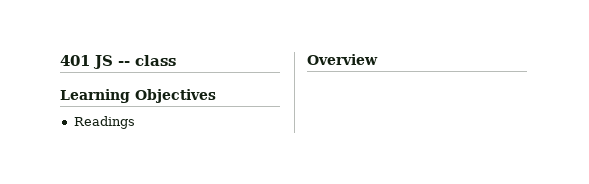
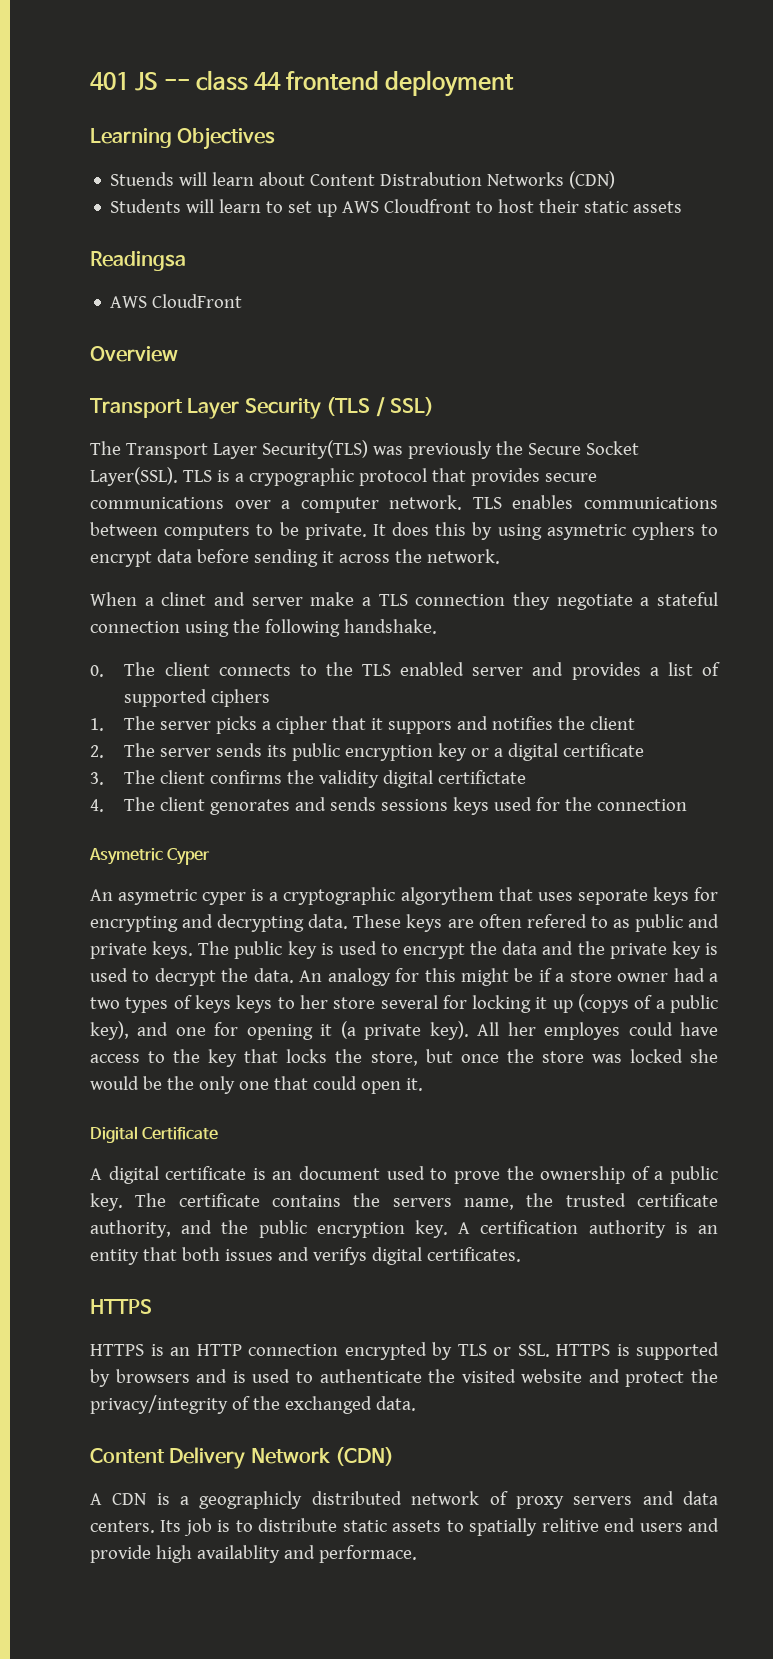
(176, 60) none -> [254,70,515,97] 44 frontend deployment
[73,116,135,129] [307,54,378,65] Readings // Overview -> [110,171,616,189] [110,199,683,217] [90,251,186,271] [110,294,243,308] [90,346,178,362] [90,397,434,419] [90,440,639,459] [90,467,597,486] [90,495,718,513] [90,522,718,540] [90,549,500,567] [90,592,718,610] [90,619,437,637] [90,662,721,680] [124,689,271,707] [90,716,636,734] [90,743,645,761] [90,770,527,788] [90,797,688,815] [89,848,211,865] [90,887,718,905] [90,914,719,932] [90,941,718,959] [90,968,718,986] [90,994,718,1013] [90,1021,718,1040] [90,1049,718,1067] [90,1076,423,1094] [90,1126,219,1143] [90,1166,718,1184] [90,1193,718,1211] [90,1220,718,1238] [90,1247,521,1265] [90,1299,152,1314] [90,1342,719,1360] [90,1369,718,1387] [90,1395,416,1414] [90,1447,395,1469] [90,1491,718,1509] [90,1518,719,1536] [90,1545,417,1563] Stuends will learn about Content Distrabution Networks (CDN) // Students will learn to set up AWS Cloudfront to host their static assets // Readingsa // AWS CloudFront // Overview // Transport Layer Security (TLS / SSL) // The Transport Layer Security(TLS) was previously the Secure Socket Layer(SSL). TLS is a crypographic protocol that provides secure communications over a computer network. TLS enables communications between computers to be private. It does this by using asymetric cyphers to encrypt data before sending it across the network. // When a clinet and server make a TLS connection they negotiate a stateful connection using the following handshake. // 0. The client connects to the TLS enabled server and provides a list of supported ciphers // 1. The server picks a cipher that it suppors and notifies the client // 2. The server sends its public encryption key or a digital certificate // 3. The client confirms the validity digital certifictate // 4. The client genorates and sends sessions keys used for the connection // Asymetric Cyper // An asymetric cyper is a cryptographic algorythem that uses seporate keys for encrypting and decrypting data. These keys are often refered to as public and private keys. The public key is used to encrypt the data and the private key is used to decrypt the data. An analogy for this might be if a store owner had a two types of keys keys to her store several for locking it up (copys of a public key), and one for opening it (a private key). All her employes could have access to the key that locks the store, but once the store was locked she would be the only one that could open it. // Digital Certificate // A digital certificate is an document used to prove the ownership of a public key. The certificate contains the servers name, the trusted certificate authority, and the public encryption key. A certification authority is an entity that both issues and verifys digital certificates. // HTTPS // HTTPS is an HTTP connection encrypted by TLS or SSL. HTTPS is supported by browsers and is used to authenticate the visited website and protect the privacy/integrity of the exchanged data. // Content Delivery Network (CDN) // A CDN is a geographicly distributed network of proxy servers and data centers. Its job is to distribute static assets to spatially relitive end users and provide high availablity and performace.

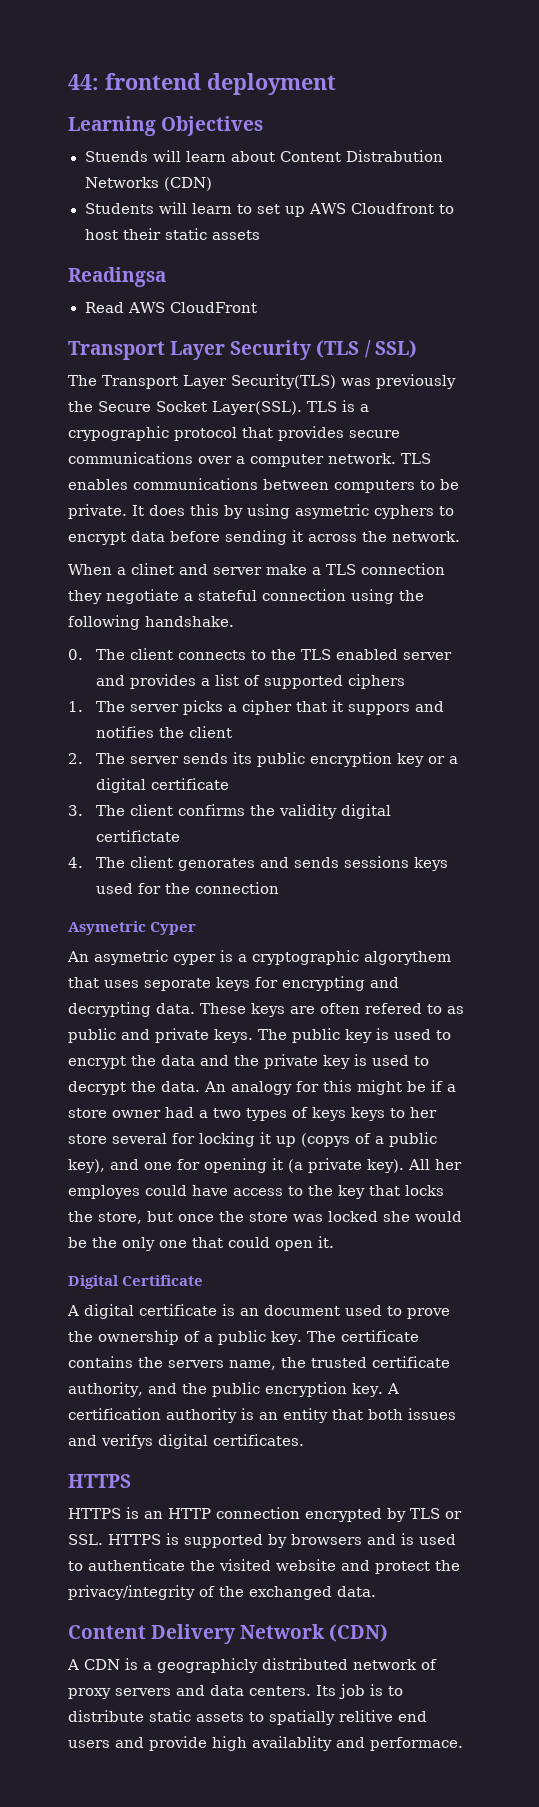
[90,70,282,91] 401 JS -- class 44 -> [68,74,99,90] 44:
(186, 261) none -> [84,302,124,313] Read
[90,346,178,362] // Overview -> (257, 307) none

